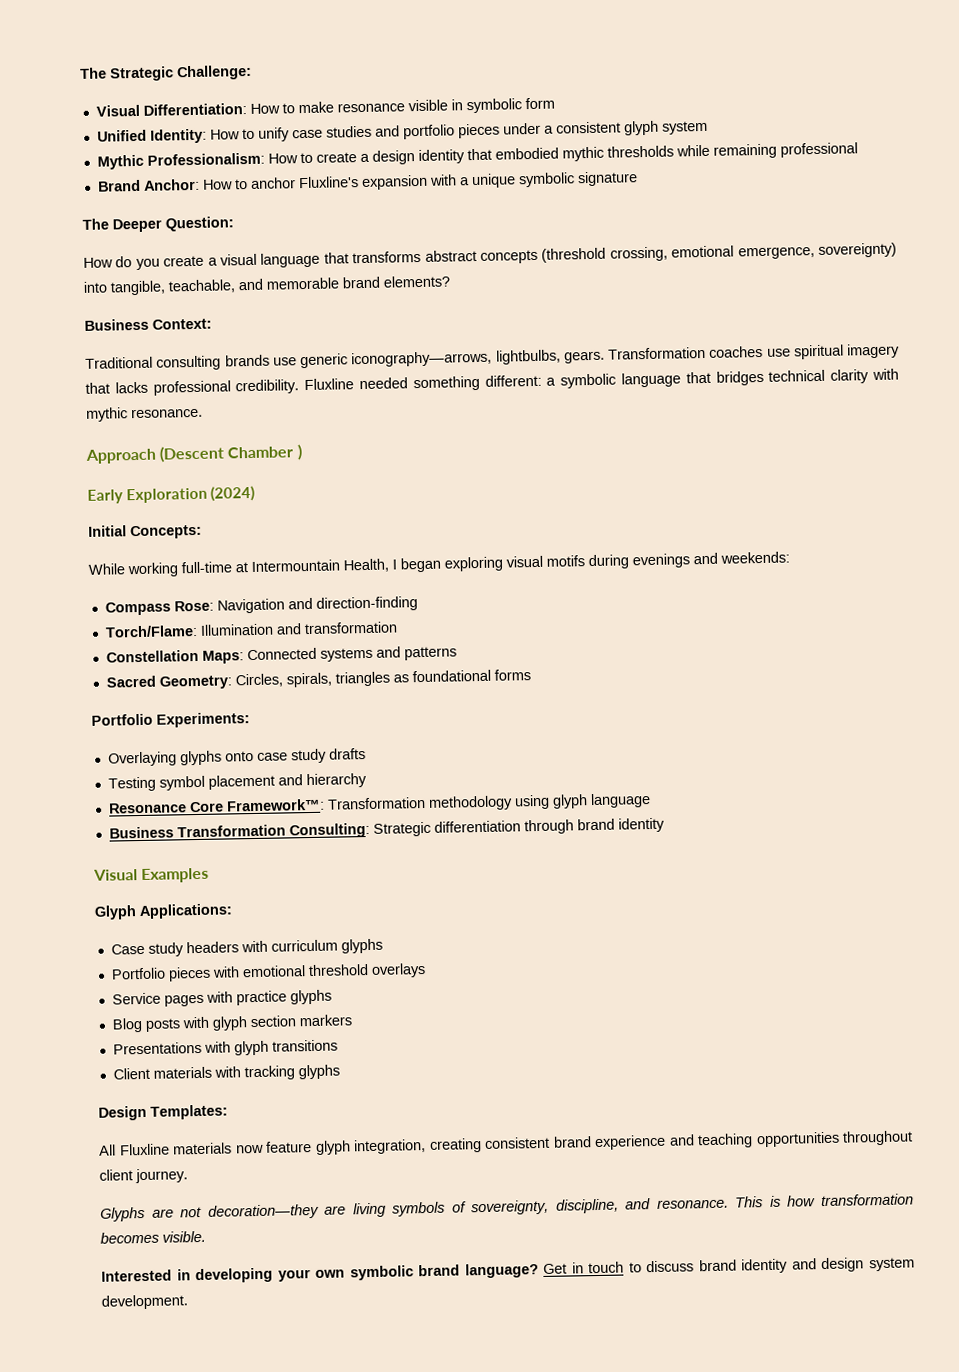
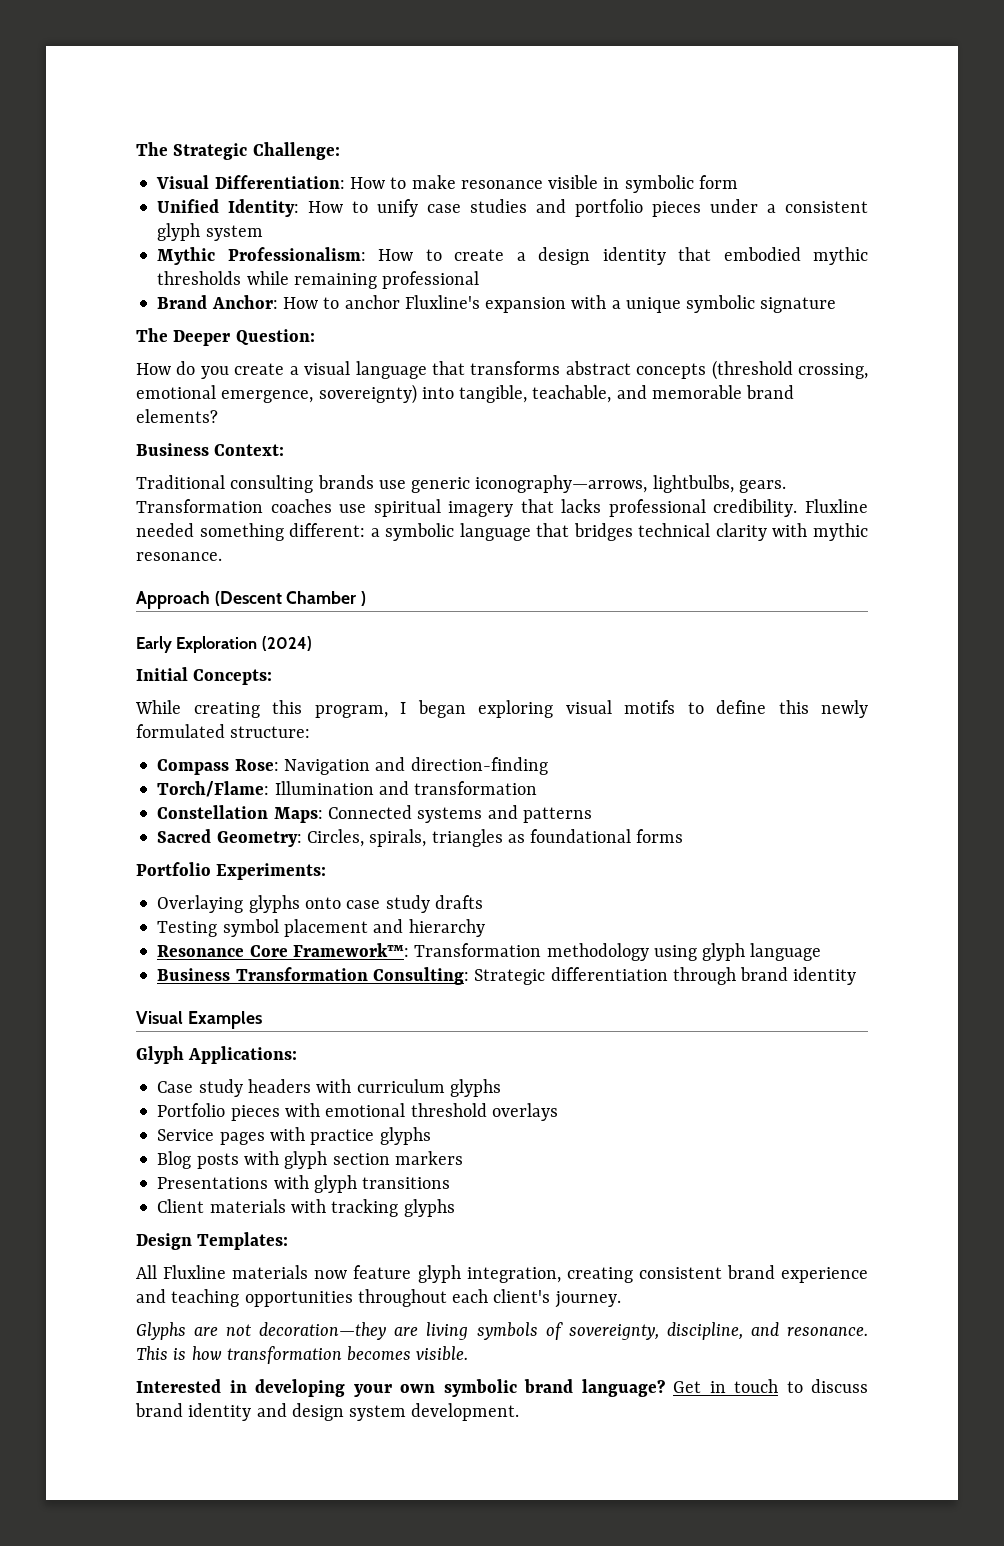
[127,558,389,578] working full-time at Intermountain Health, -> [193,700,388,718] creating this program,
[588,551,790,570] during evenings and weekends: -> [687,700,868,718] [136,724,311,738] to define this newly formulated structure:
[99,1169,133,1181] client -> [452,1289,551,1303] each client's

